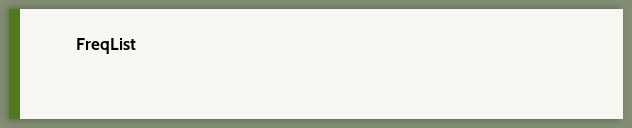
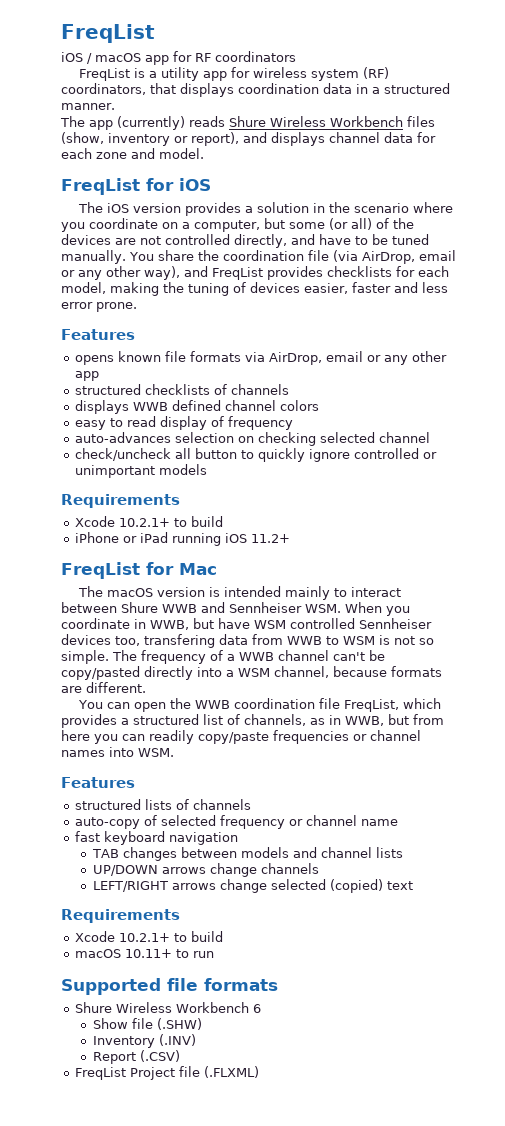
[76,38,136,54] FreqList -> [61,24,155,43] [61,51,296,65] [78,67,389,81] [61,83,450,97] [61,103,115,110] [60,116,435,130] [61,132,436,146] [61,148,204,159] [61,178,211,195] [77,202,453,216] [61,218,414,232] [61,234,429,248] [61,250,456,264] [61,266,449,280] [61,282,448,296] [61,302,137,312] [61,329,135,340] [74,351,447,365] [74,371,99,381] [74,384,289,395] [74,400,319,414] [74,416,293,430] [74,432,430,446] [74,448,437,462] [74,464,207,478] [61,494,180,508] [74,516,223,527] [74,532,290,546] [61,562,217,579] [77,586,401,600] [61,602,410,616] [61,618,432,630] [61,634,434,648] [61,650,385,664] [61,666,442,680] [61,682,146,693] [77,698,441,712] [61,714,444,728] [61,730,421,744] [61,747,174,757] [61,777,135,788] [74,799,251,810] [74,815,398,829] [74,831,238,845] [91,847,403,861] [92,863,319,877] [92,879,413,893] [61,909,180,923] [74,931,223,942] [74,949,214,958] [61,978,278,995] [74,1002,261,1013] [92,1018,202,1030] [92,1034,196,1048] [92,1050,180,1064] [74,1066,259,1080] FreqList // iOS / macOS app for RF coordinators // FreqList is a utility app for wireless system (RF) coordinators, that displays coordination data in a structured manner. // The app (currently) reads Shure Wireless Workbench files (show, inventory or report), and displays channel data for each zone and model. // FreqList for iOS // The iOS version provides a solution in the scenario where you coordinate on a computer, but some (or all) of the devices are not controlled directly, and have to be tuned manually. You share the coordination file (via AirDrop, email or any other way), and FreqList provides checklists for each model, making the tuning of devices easier, faster and less error prone. // Features // opens known file formats via AirDrop, email or any other app // structured checklists of channels // displays WWB defined channel colors // easy to read display of frequency // auto-advances selection on checking selected channel // check/uncheck all button to quickly ignore controlled or unimportant models // Requirements // Xcode 10.2.1+ to build // iPhone or iPad running iOS 11.2+ // FreqList for Mac // The macOS version is intended mainly to interact between Shure WWB and Sennheiser WSM. When you coordinate in WWB, but have WSM controlled Sennheiser devices too, transfering data from WWB to WSM is not so simple. The frequency of a WWB channel can't be copy/pasted directly into a WSM channel, because formats are different. // You can open the WWB coordination file FreqList, which provides a structured list of channels, as in WWB, but from here you can readily copy/paste frequencies or channel names into WSM. // Features // structured lists of channels // auto-copy of selected frequency or channel name // fast keyboard navigation // TAB changes between models and channel lists // UP/DOWN arrows change channels // LEFT/RIGHT arrows change selected (copied) text // Requirements // Xcode 10.2.1+ to build // macOS 10.11+ to run // Supported file formats // Shure Wireless Workbench 6 // Show file (.SHW) // Inventory (.INV) // Report (.CSV) // FreqList Project file (.FLXML)

